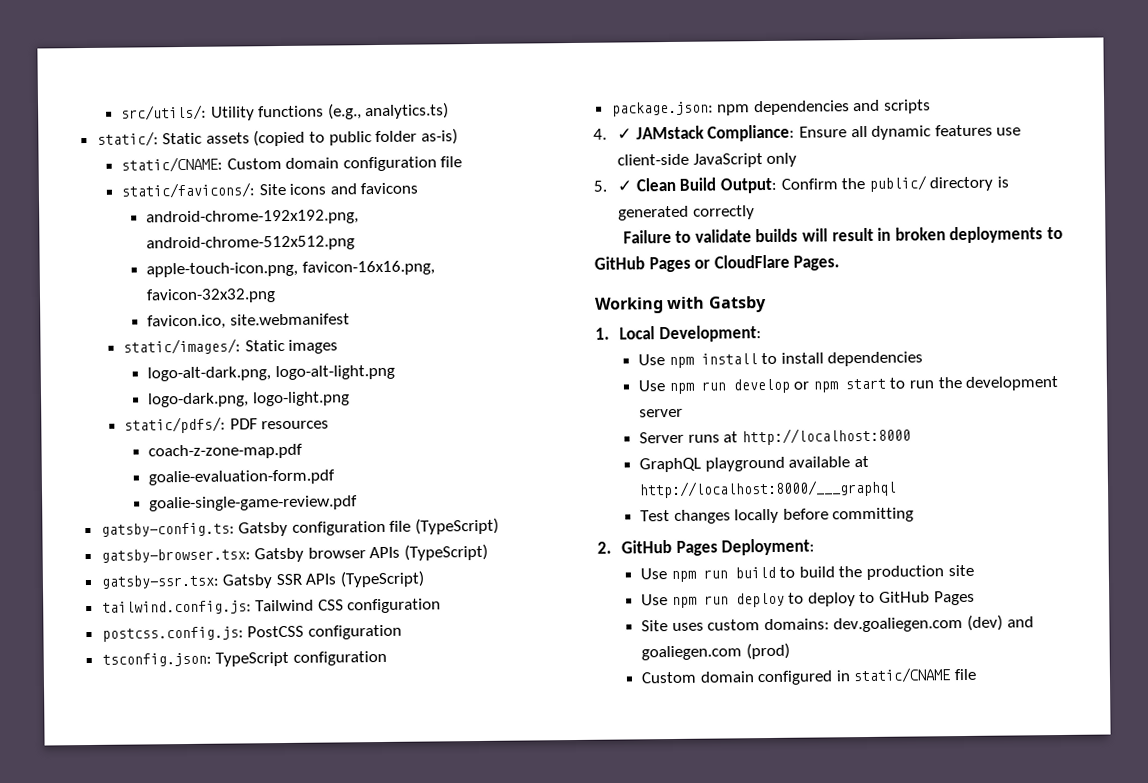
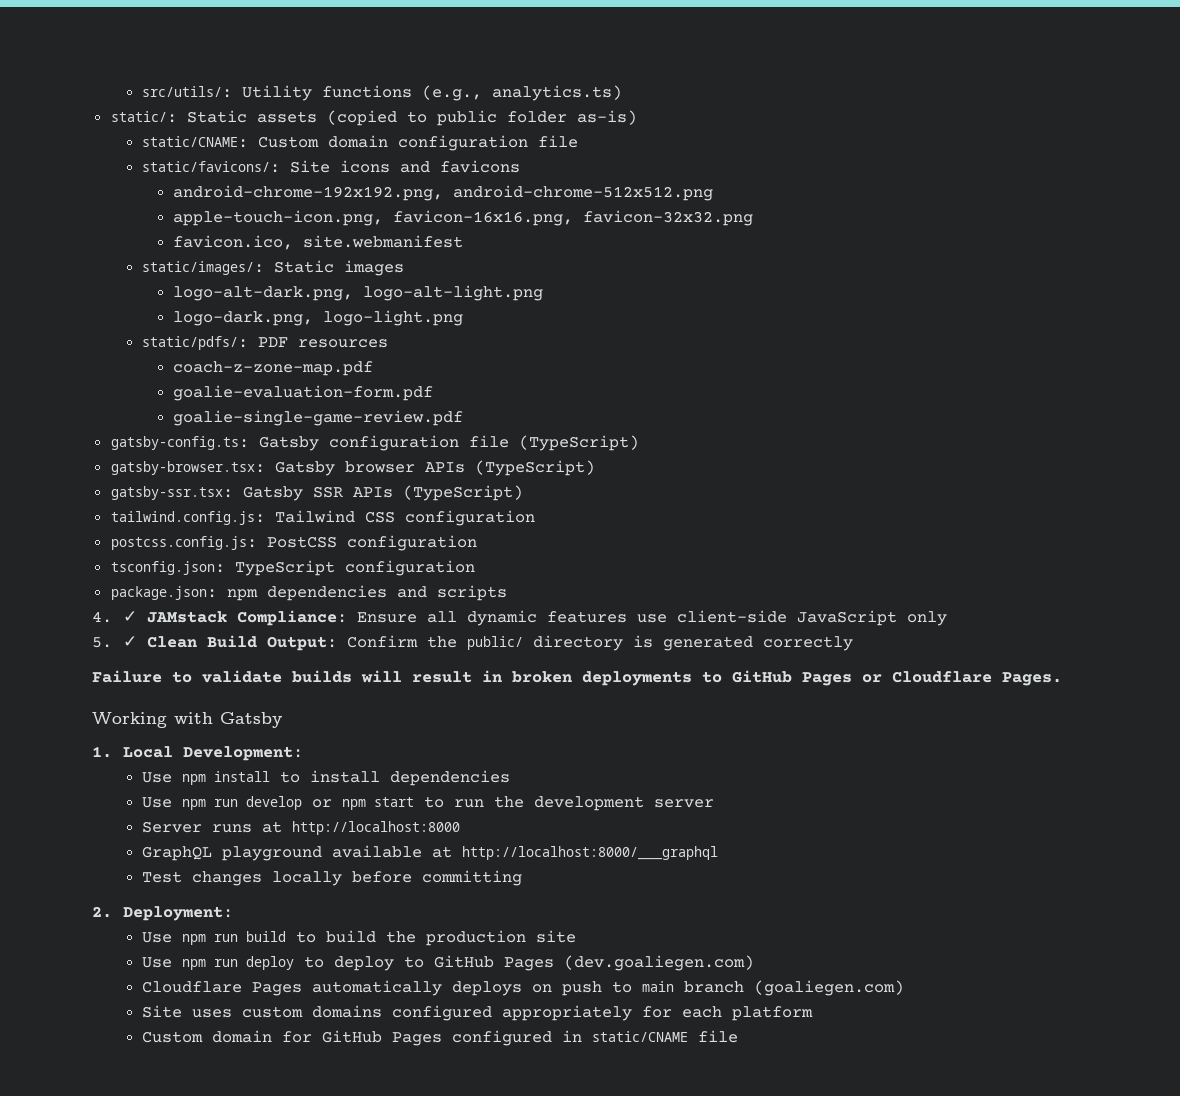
[713,254,790,269] CloudFlare -> [892,671,992,683] Cloudflare
[621,539,718,556] GitHub Pages -> (112, 912) none
[641,614,1034,633] [641,642,790,661] [641,671,755,684] // Site uses custom domains: dev.goaliegen.com (dev) and goaliegen.com (prod) // Custom domain -> [563,955,754,971] [141,980,904,996] [141,1005,813,1021] [141,1030,442,1046] (dev.goaliegen.com) // Cloudflare Pages automatically deploys on push to main branch (goaliegen.com) // Site uses custom domains configured appropriately for each platform // Custom domain for GitHub Pages

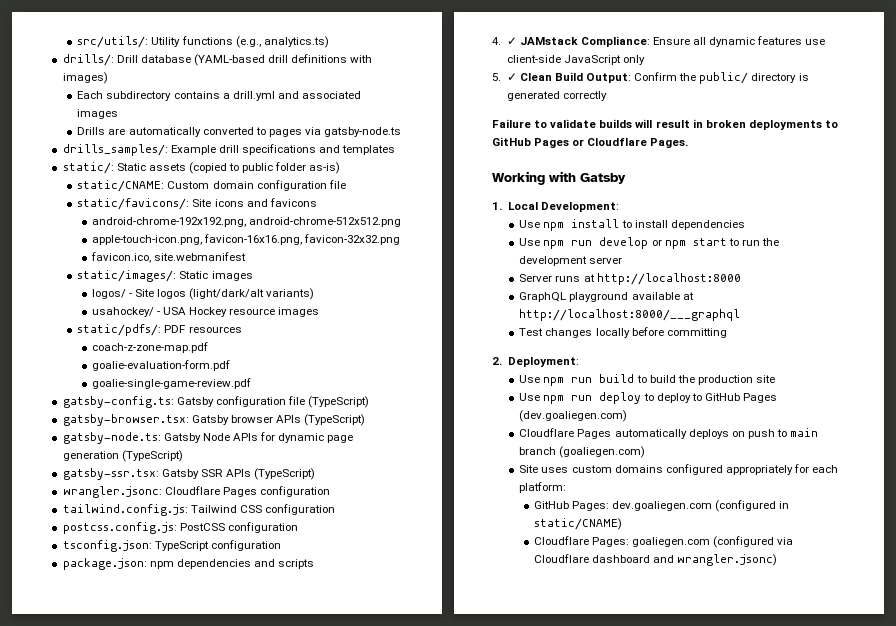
(622, 93) none -> [62,54,373,66] [62,72,108,84] [77,91,361,101] [77,109,119,119] [77,127,402,137] [62,144,396,156] // drills/: Drill database (YAML-based drill definitions with images) // Each subdirectory contains a drill.yml and associated images // Drills are automatically converted to pages via gatsby-node.ts // drills_samples/: Example drill specifications and templates
[173,285,544,301] [173,310,464,326] logo-alt-dark.png, logo-alt-light.png // logo-dark.png, logo-light.png -> [91,288,315,300] [91,307,320,317] logos/ - Site logos (light/dark/alt variants) // usahockey/ - USA Hockey resource images
(595, 468) none -> [62,432,354,444] [62,450,183,462] // gatsby-node.ts: Gatsby Node APIs for dynamic page generation (TypeScript)
(523, 493) none -> [62,486,330,498] // wrangler.jsonc: Cloudflare Pages configuration
[731,1006,813,1021] [141,1030,738,1046] platform // Custom domain for GitHub Pages configured in static/CNAME file -> [519,482,567,493] [533,500,790,512] [533,518,622,530] [533,536,794,548] [533,554,778,566] platform: // GitHub Pages: dev.goaliegen.com (configured in static/CNAME) // Cloudflare Pages: goaliegen.com (configured via Cloudflare dashboard and wrangler.jsonc)

